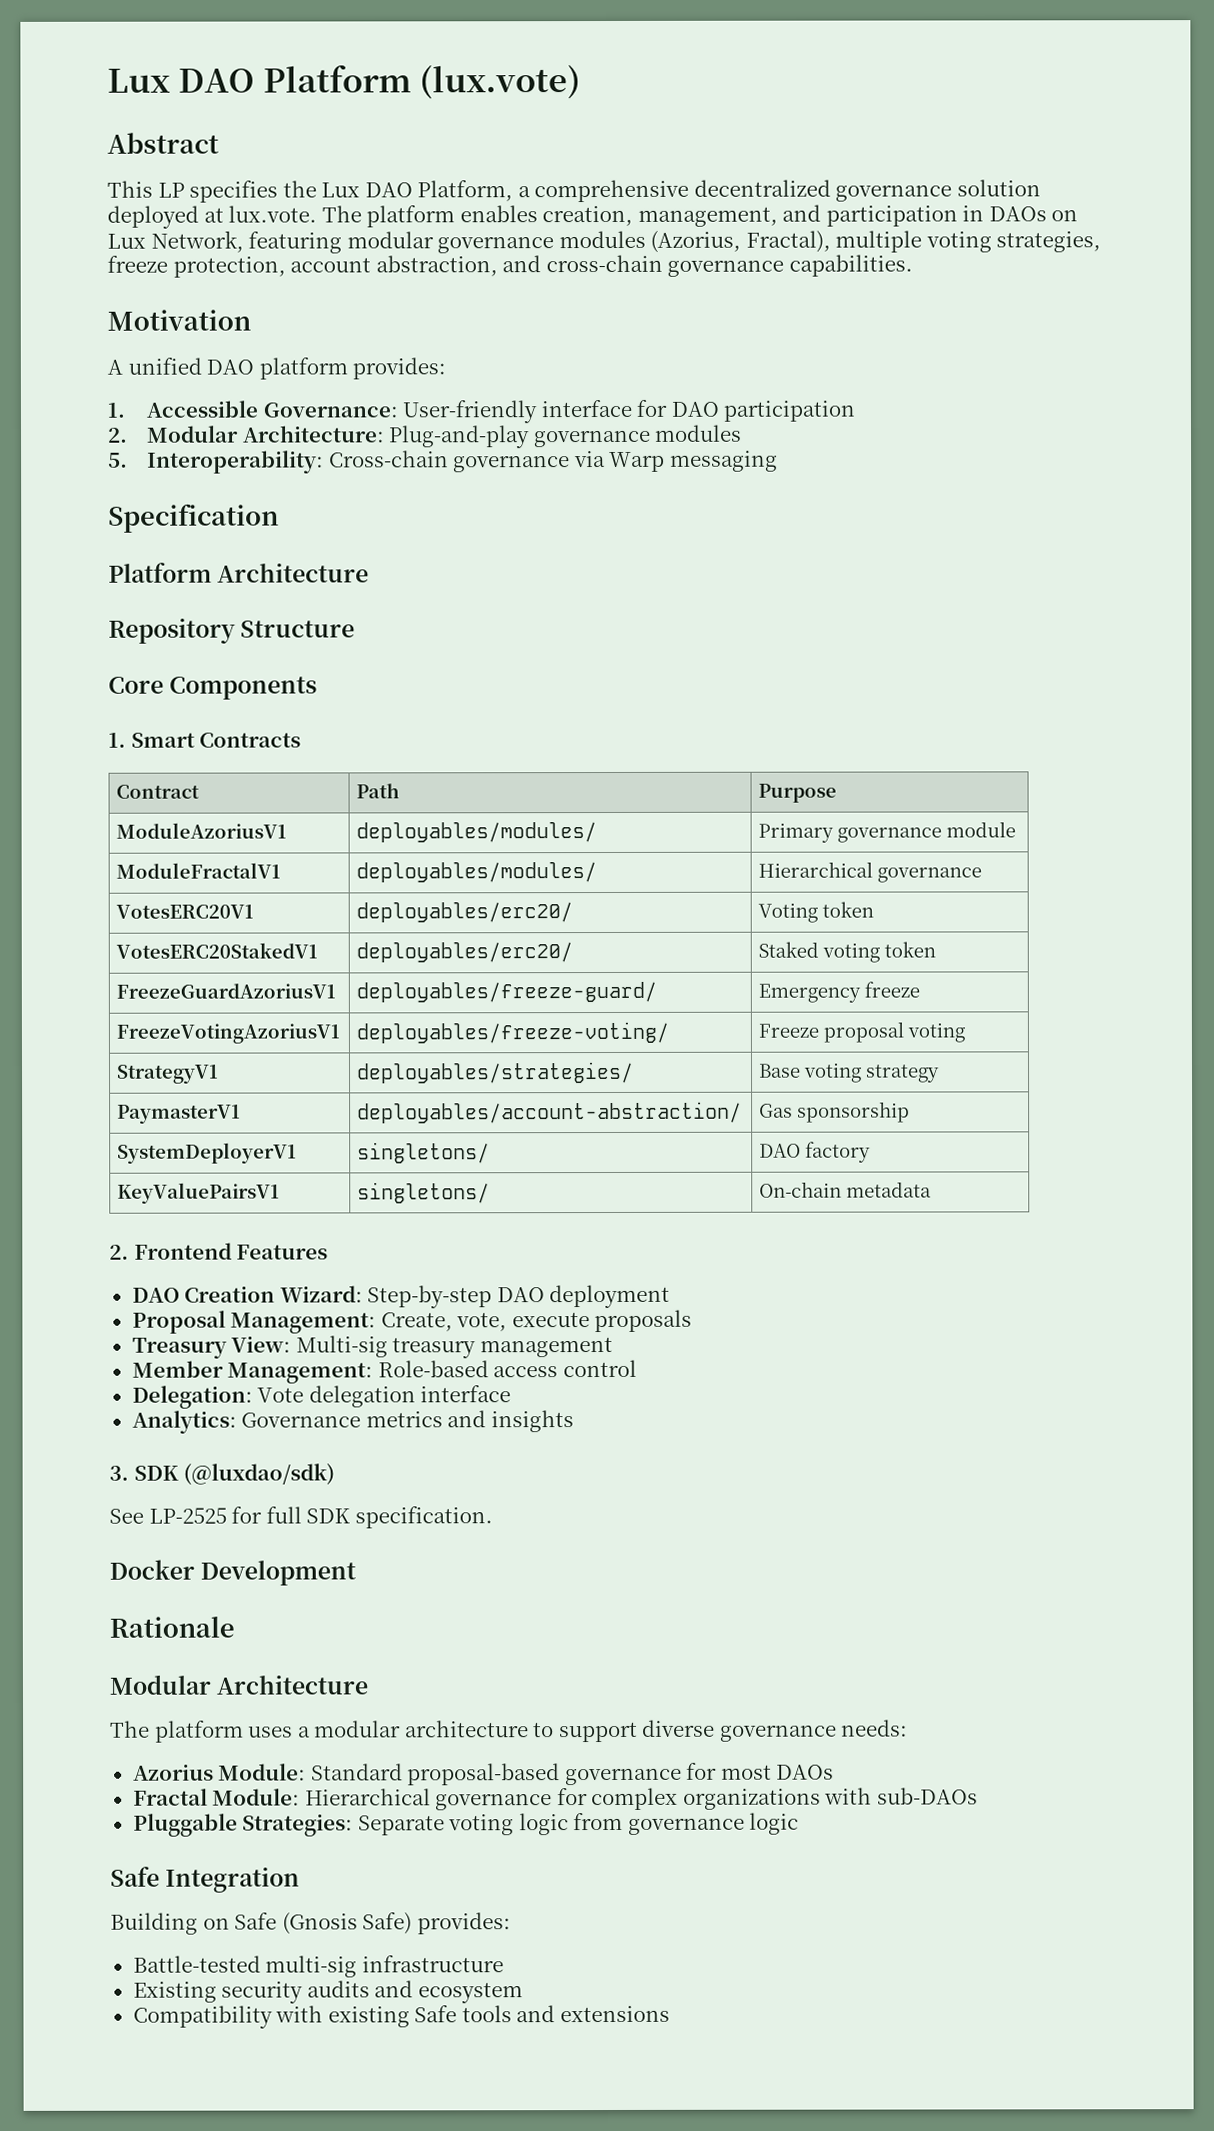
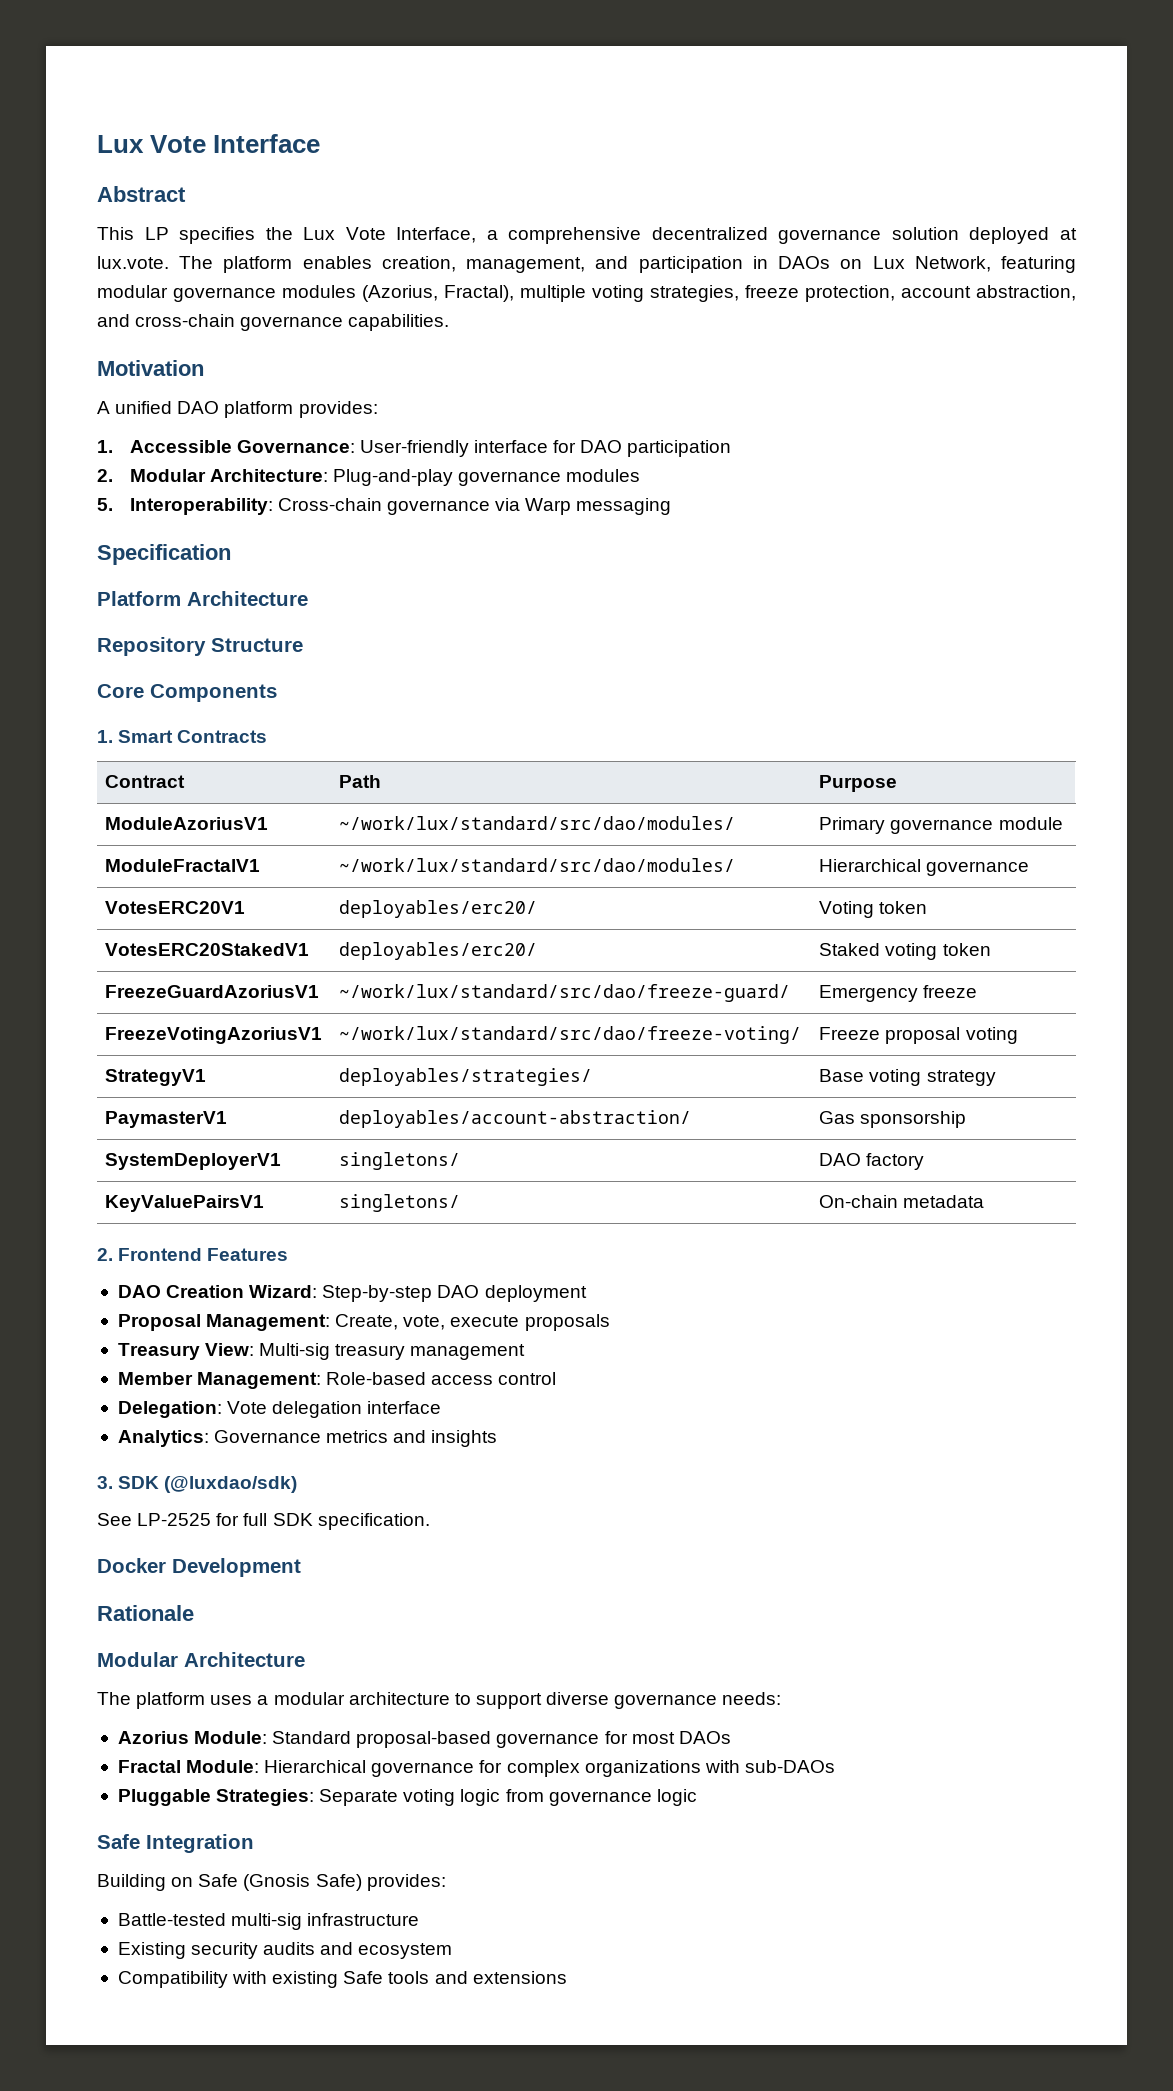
[107,65,582,100] Lux DAO Platform (lux.vote) -> [97,134,321,153] Lux Vote Interface
[364,180,514,202] DAO Platform, -> [345,227,477,243] Vote Interface,
[356,822,598,843] deployables/modules/ -> [339,816,736,830] ~/work/lux/standard/src/dao/modules/
[356,862,598,883] deployables/modules/ -> [339,858,736,872] ~/work/lux/standard/src/dao/modules/
[356,981,658,1003] deployables/freeze-guard/ -> [339,984,791,1002] ~/work/lux/standard/src/dao/freeze-guard/
[356,1021,670,1044] deployables/freeze-voting/ -> [339,1026,802,1044] ~/work/lux/standard/src/dao/freeze-voting/

